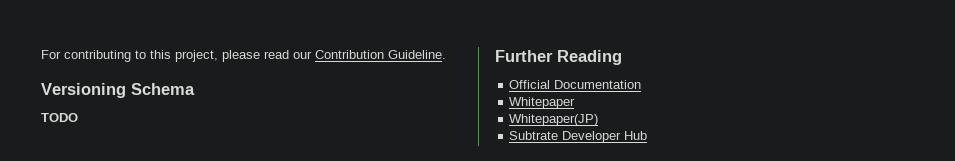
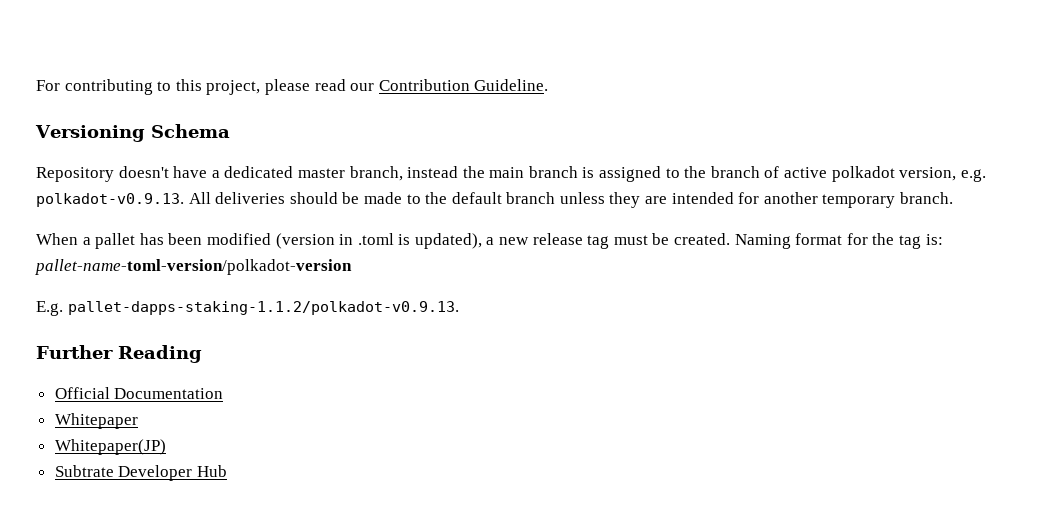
[41,113,78,122] TODO -> [36,166,986,182] [36,192,954,208] [36,233,943,249] [35,259,352,275] [36,301,459,316] Repository doesn't have a dedicated master branch, instead the main branch is assigned to the branch of active polkadot version, e.g. polkadot-v0.9.13. All deliveries should be made to the default branch unless they are intended for another temporary branch. // When a pallet has been modified (version in .toml is updated), a new release tag must be created. Naming format for the tag is: pallet-name-toml-version/polkadot-version // E.g. pallet-dapps-staking-1.1.2/polkadot-v0.9.13.

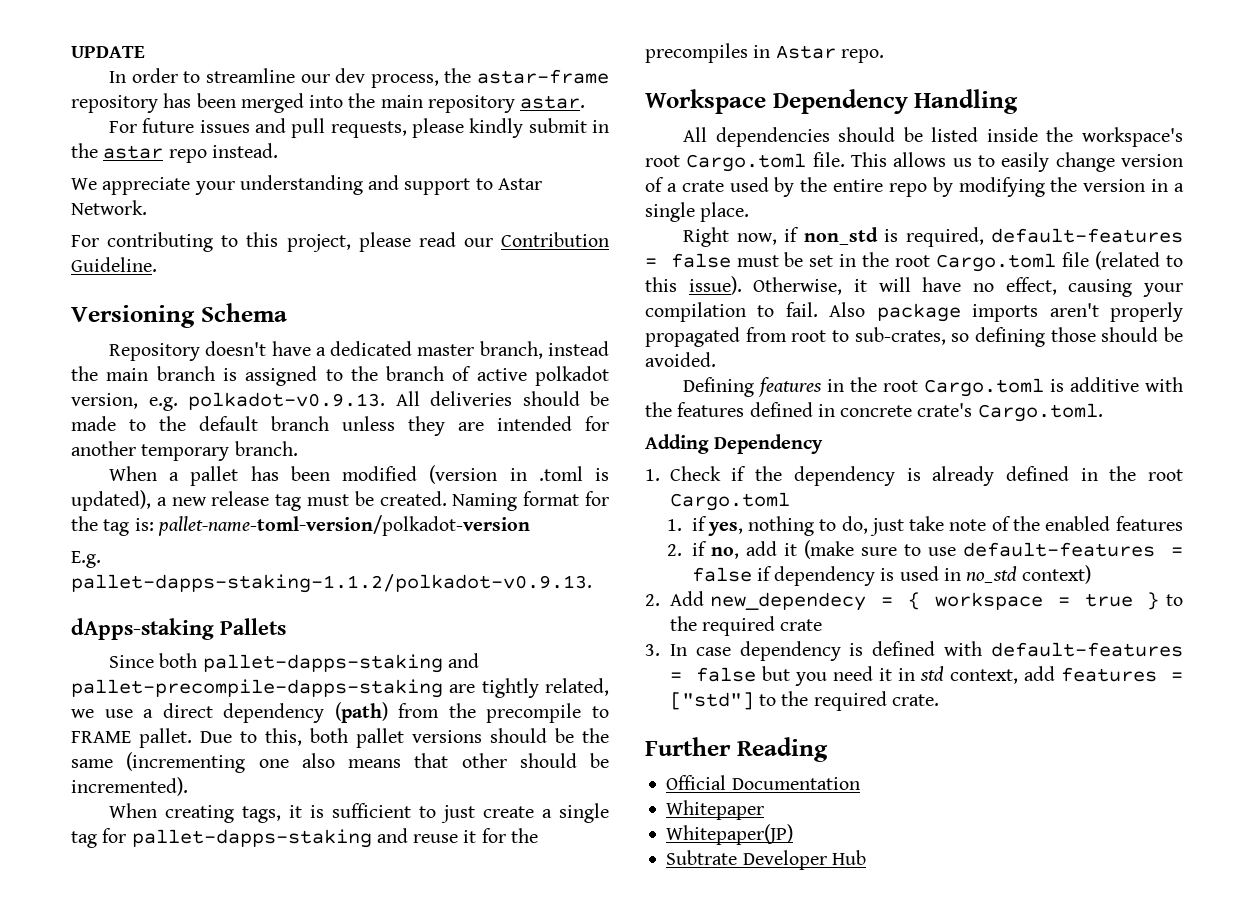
(36, 85) none -> [71,46,145,58] [109,68,609,88] [71,93,586,113] [109,118,610,138] [71,143,278,163] [71,175,542,195] [71,200,147,215] UPDATE // In order to streamline our dev process, the astar-frame repository has been merged into the main repository astar. // For future issues and pull requests, please kindly submit in the astar repo instead. // We appreciate your understanding and support to Astar Network. //
(459, 308) none -> [71,618,286,640] [109,653,479,673] [71,678,610,698] [71,702,609,723] [71,728,609,748] [71,752,609,773] [71,777,188,796] [109,803,610,823] [71,828,538,848] [645,43,884,63] [645,89,1019,114] [683,127,1183,147] [645,152,1183,172] [645,177,1184,197] [645,202,750,222] [683,227,1183,247] [645,251,1183,272] [645,276,1183,297] [645,302,1183,322] [645,327,1183,347] [645,352,716,367] [683,377,1183,397] [645,402,1103,422] [645,434,824,454] [645,466,1183,486] [669,492,790,511] [666,516,1183,536] [666,540,1183,559] [691,565,1092,586] [645,591,1183,611] [669,616,823,636] [645,641,1183,661] [669,666,1183,686] [669,691,939,711] // dApps-staking Pallets // Since both pallet-dapps-staking and pallet-precompile-dapps-staking are tightly related, we use a direct dependency (path) from the precompile to FRAME pallet. Due to this, both pallet versions should be the same (incrementing one also means that other should be incremented). // When creating tags, it is sufficient to just create a single tag for pallet-dapps-staking and reuse it for the precompiles in Astar repo. // Workspace Dependency Handling // All dependencies should be listed inside the workspace's root Cargo.toml file. This allows us to easily change version of a crate used by the entire repo by modifying the version in a single place. // Right now, if non_std is required, default-features = false must be set in the root Cargo.toml file (related to this issue). Otherwise, it will have no effect, causing your compilation to fail. Also package imports aren't properly propagated from root to sub-crates, so defining those should be avoided. // Defining features in the root Cargo.toml is additive with the features defined in concrete crate's Cargo.toml. // Adding Dependency // 1. Check if the dependency is already defined in the root Cargo.toml // 1. if yes, nothing to do, just take note of the enabled features // 2. if no, add it (make sure to use default-features = false if dependency is used in no_std context) // 2. Add new_dependecy = { workspace = true } to the required crate // 3. In case dependency is defined with default-features = false but you need it in std context, add features = ["std"] to the required crate.

